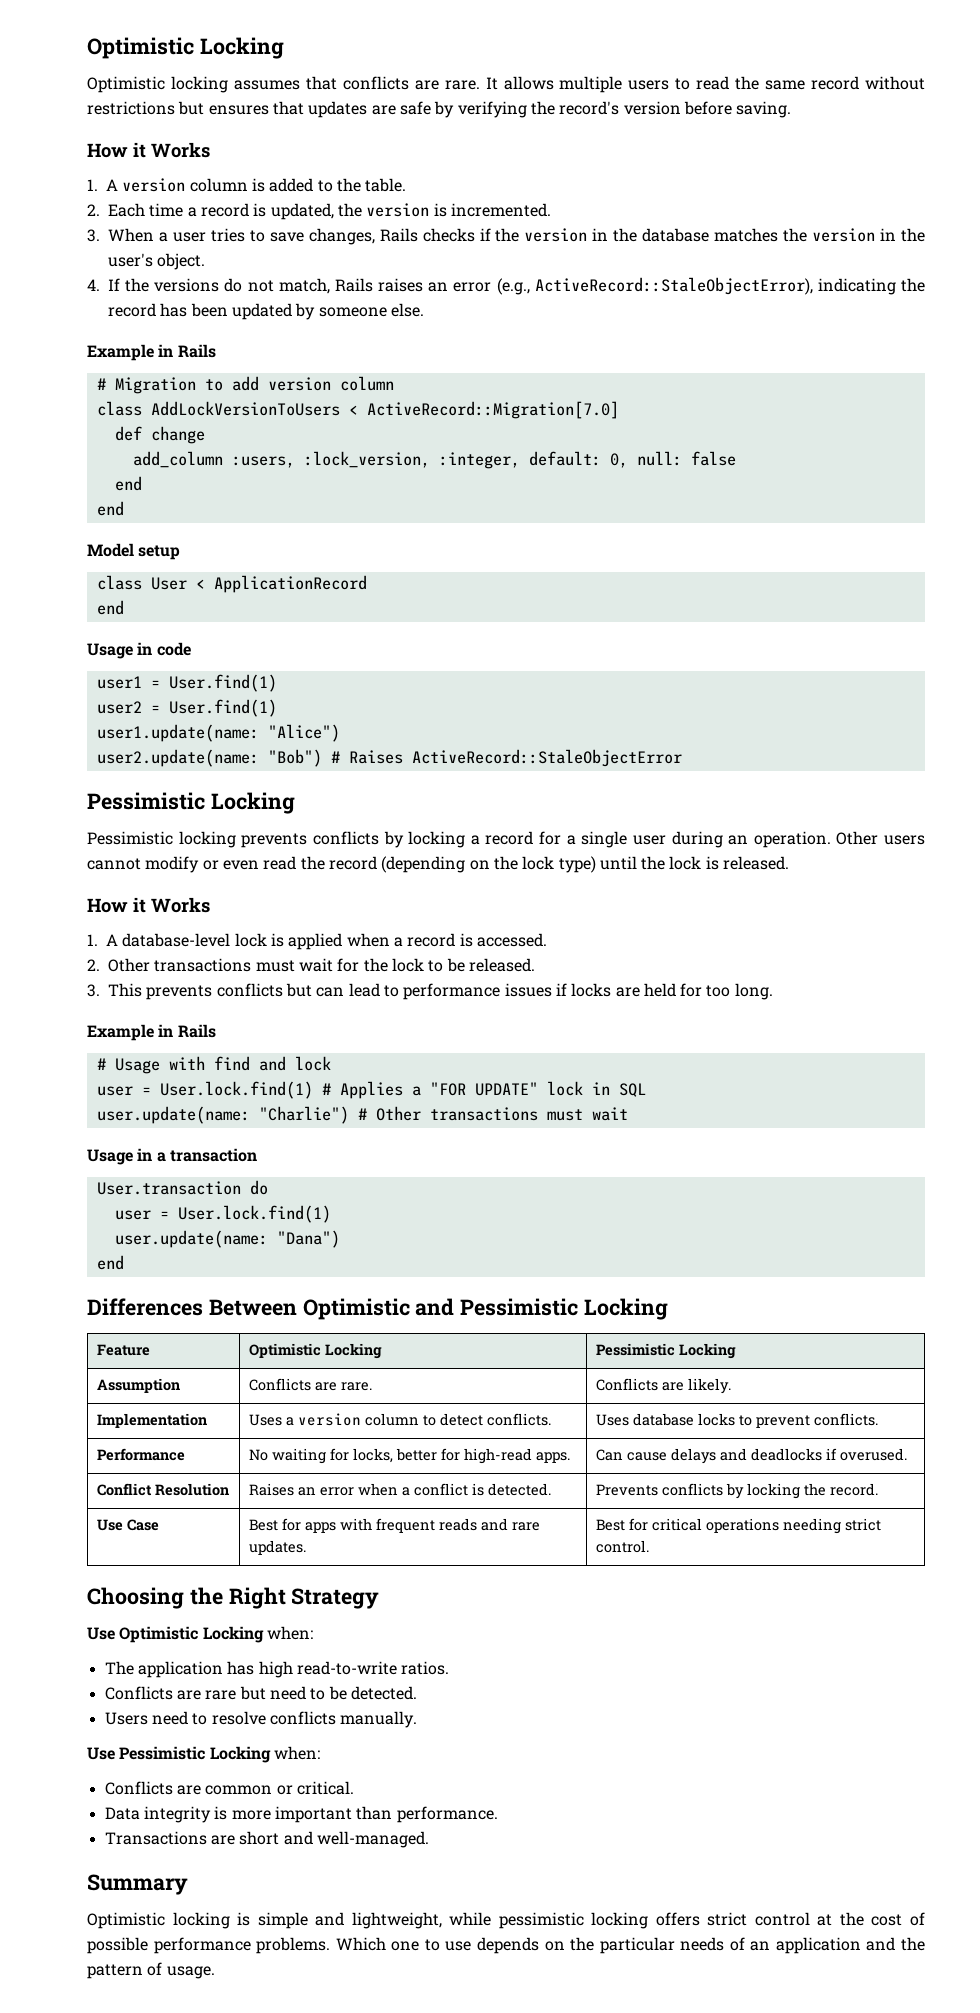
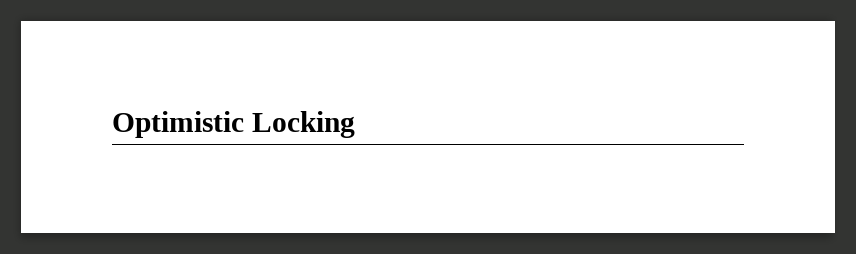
[87,37,284,59] [87,76,925,93] [87,101,792,118] [87,142,210,158] [87,178,407,192] [87,203,551,220] [87,228,925,245] [108,253,206,270] [87,277,925,295] [108,303,424,320] [87,344,216,361] [96,376,394,394] [96,401,619,419] [114,426,205,444] [132,451,736,469] [114,476,142,491] [96,501,124,516] [87,543,181,560] [96,575,367,593] [96,600,124,615] [87,642,191,659] [96,674,277,692] [96,699,277,717] [96,724,340,742] [96,749,682,767] [87,792,295,814] [87,831,925,848] [87,856,790,873] [87,897,210,913] [87,933,547,950] [87,958,535,972] [87,983,773,1000] [87,1024,216,1041] [96,1056,331,1074] [96,1081,646,1099] [96,1106,628,1124] [87,1148,257,1165] [96,1180,268,1195] [114,1205,331,1223] [114,1230,340,1248] [96,1255,124,1270] [87,1298,669,1320] [97,1344,151,1356] [249,1343,383,1359] [596,1343,737,1359] [97,1378,181,1393] [249,1378,373,1391] [596,1378,732,1394] [97,1413,208,1428] [249,1413,552,1426] [596,1413,879,1428] [97,1448,186,1461] [249,1448,571,1464] [596,1448,908,1464] [97,1483,230,1496] [249,1483,552,1496] [596,1483,879,1499] [97,1519,160,1531] [249,1518,541,1533] [249,1540,307,1555] [596,1518,882,1534] [596,1540,650,1553] [87,1587,380,1609] [87,1626,313,1643] [104,1661,450,1678] [104,1686,417,1700] [104,1711,418,1728] [87,1746,320,1763] [104,1781,354,1795] [104,1806,498,1823] [104,1831,429,1848] [87,1874,188,1895] [87,1912,925,1929] [87,1937,925,1954] [87,1962,215,1979] Optimistic Locking // Optimistic locking assumes that conflicts are rare. It allows multiple users to read the same record without restrictions but ensures that updates are safe by verifying the record's version before saving. // How it Works // 1. A version column is added to the table. // 2. Each time a record is updated, the version is incremented. // 3. When a user tries to save changes, Rails checks if the version in the database matches the version in the user's object. // 4. If the versions do not match, Rails raises an error (e.g., ActiveRecord::StaleObjectError), indicating the record has been updated by someone else. // Example in Rails // # Migration to add version column // class AddLockVersionToUsers < ActiveRecord::Migration[7.0] // def change // add_column :users, :lock_version, :integer, default: 0, null: false // end // end // Model setup // class User < ApplicationRecord // end // Usage in code // user1 = User.find(1) // user2 = User.find(1) // user1.update(name: "Alice") // user2.update(name: "Bob") # Raises ActiveRecord::StaleObjectError // Pessimistic Locking // Pessimistic locking prevents conflicts by locking a record for a single user during an operation. Other users cannot modify or even read the record (depending on the lock type) until the lock is released. // How it Works // 1. A database-level lock is applied when a record is accessed. // 2. Other transactions must wait for the lock to be released. // 3. This prevents conflicts but can lead to performance issues if locks are held for too long. // Example in Rails // # Usage with find and lock // user = User.lock.find(1) # Applies a "FOR UPDATE" lock in SQL // user.update(name: "Charlie") # Other transactions must wait // Usage in a transaction // User.transaction do // user = User.lock.find(1) // user.update(name: "Dana") // end // Differences Between Optimistic and Pessimistic Locking // Feature | Optimistic Locking | Pessimistic Locking // Assumption | Conflicts are rare. | Conflicts are likely. // Implementation | Uses a version column to detect conflicts. | Uses database locks to prevent conflicts. // Performance | No waiting for locks, better for high-read apps. | Can cause delays and deadlocks if overused. // Conflict Resolution | Raises an error when a conflict is detected. | Prevents conflicts by locking the record. // Use Case | Best for apps with frequent reads and rare updates. | Best for critical operations needing strict control. // Choosing the Right Strategy // Use Optimistic Locking when: // The application has high read-to-write ratios. // Conflicts are rare but need to be detected. // Users need to resolve conflicts manually. // Use Pessimistic Locking when: // Conflicts are common or critical. // Data integrity is more important than performance. // Transactions are short and well-managed. // Summary // Optimistic locking is simple and lightweight, while pessimistic locking offers strict control at the cost of possible performance problems. Which one to use depends on the particular needs of an application and the pattern of usage. -> [112,111,355,138] Optimistic Locking

